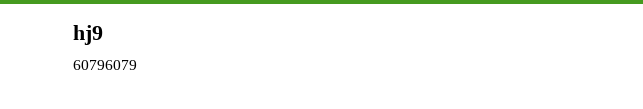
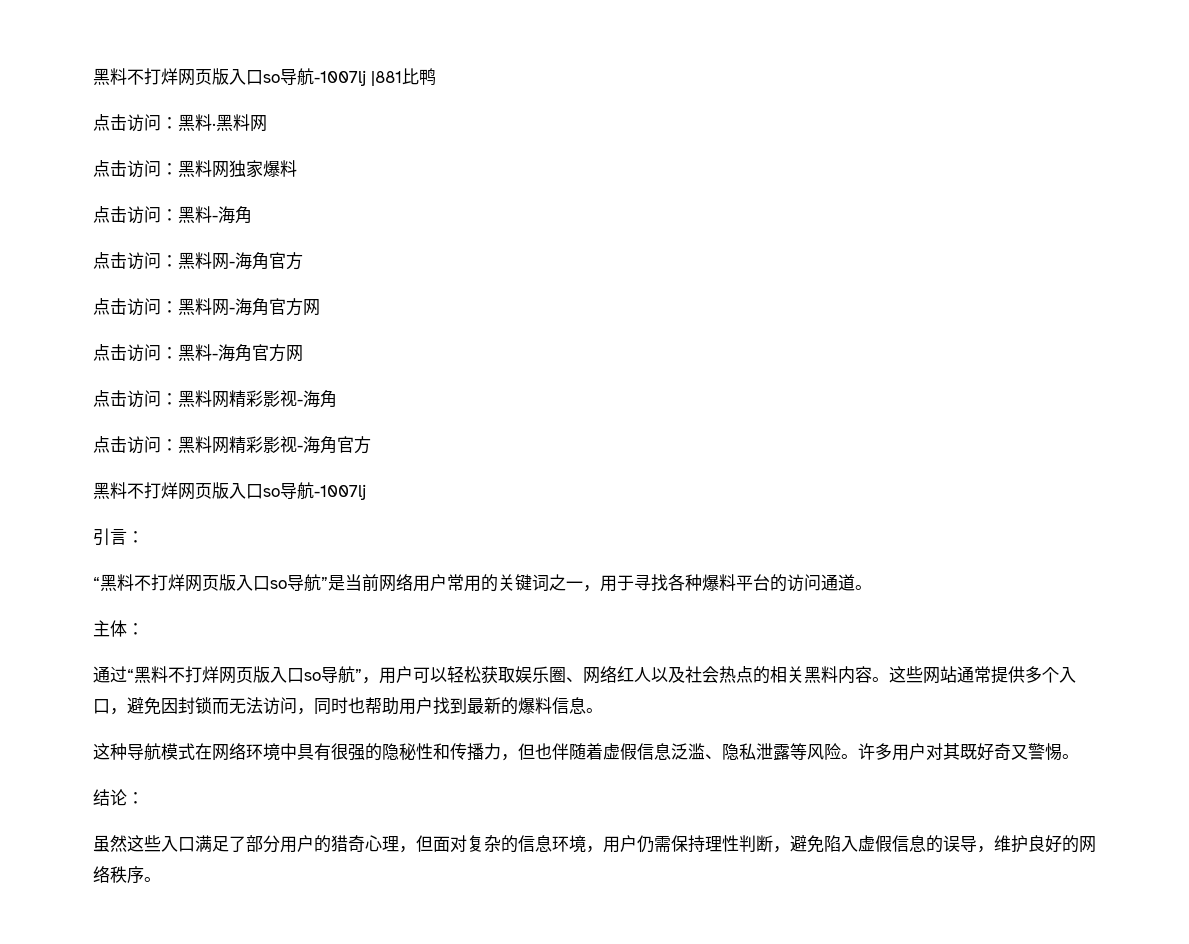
[73,25,103,45] [73,60,137,70] hj9 // 60796079 -> [93,68,436,86] [93,114,267,132] [93,160,297,178] [93,206,252,224] [93,252,303,270] [93,298,320,316] [93,344,303,362] [93,390,337,408] [93,436,371,454] [93,482,366,500] [93,528,144,546] [93,574,872,592] [93,620,144,637] [93,666,1076,684] [93,697,603,715] [93,743,1079,761] [93,789,144,806] [93,835,1096,853] [93,866,161,884] 黑料不打烊网页版入口so导航-1007lj |881比鸭 // 点击访问：黑料·黑料网 // 点击访问：黑料网独家爆料 // 点击访问：黑料-海角 // 点击访问：黑料网-海角官方 // 点击访问：黑料网-海角官方网 // 点击访问：黑料-海角官方网 // 点击访问：黑料网精彩影视-海角 // 点击访问：黑料网精彩影视-海角官方 // 黑料不打烊网页版入口so导航-1007lj // 引言： // “黑料不打烊网页版入口so导航”是当前网络用户常用的关键词之一，用于寻找各种爆料平台的访问通道。 // 主体： // 通过“黑料不打烊网页版入口so导航”，用户可以轻松获取娱乐圈、网络红人以及社会热点的相关黑料内容。这些网站通常提供多个入口，避免因封锁而无法访问，同时也帮助用户找到最新的爆料信息。 // 这种导航模式在网络环境中具有很强的隐秘性和传播力，但也伴随着虚假信息泛滥、隐私泄露等风险。许多用户对其既好奇又警惕。 // 结论： // 虽然这些入口满足了部分用户的猎奇心理，但面对复杂的信息环境，用户仍需保持理性判断，避免陷入虚假信息的误导，维护良好的网络秩序。

